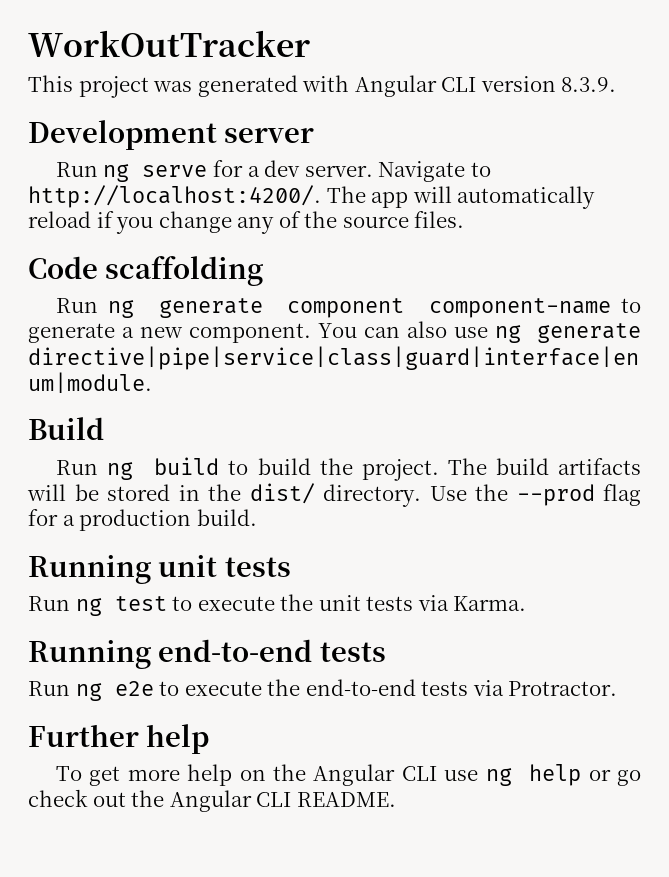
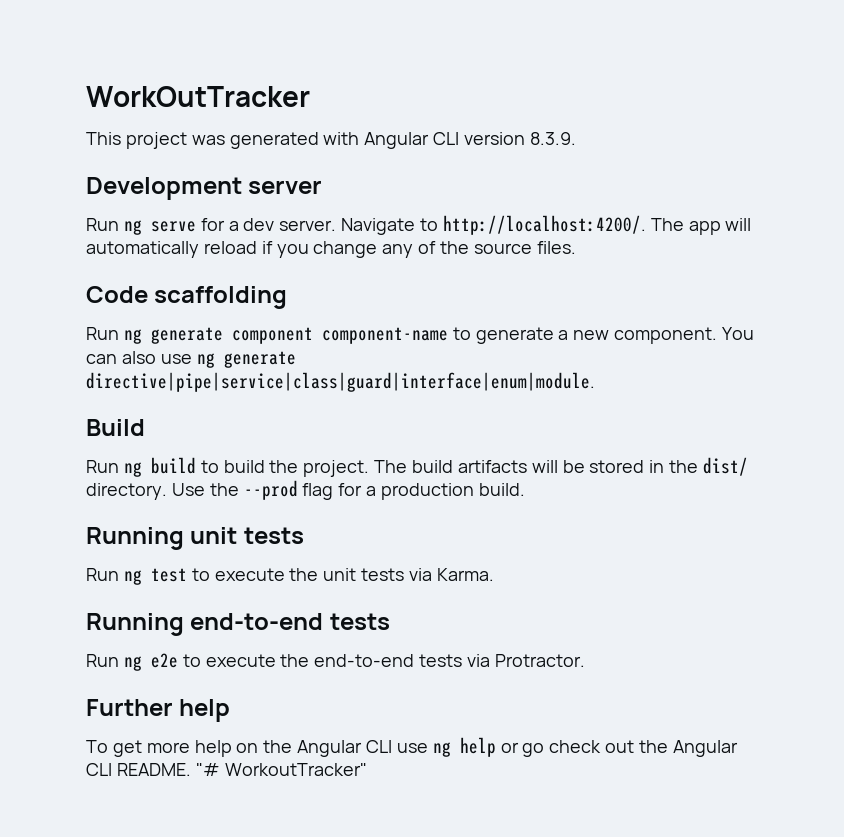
(396, 799) none -> [195,763,367,776] "# WorkoutTracker"

